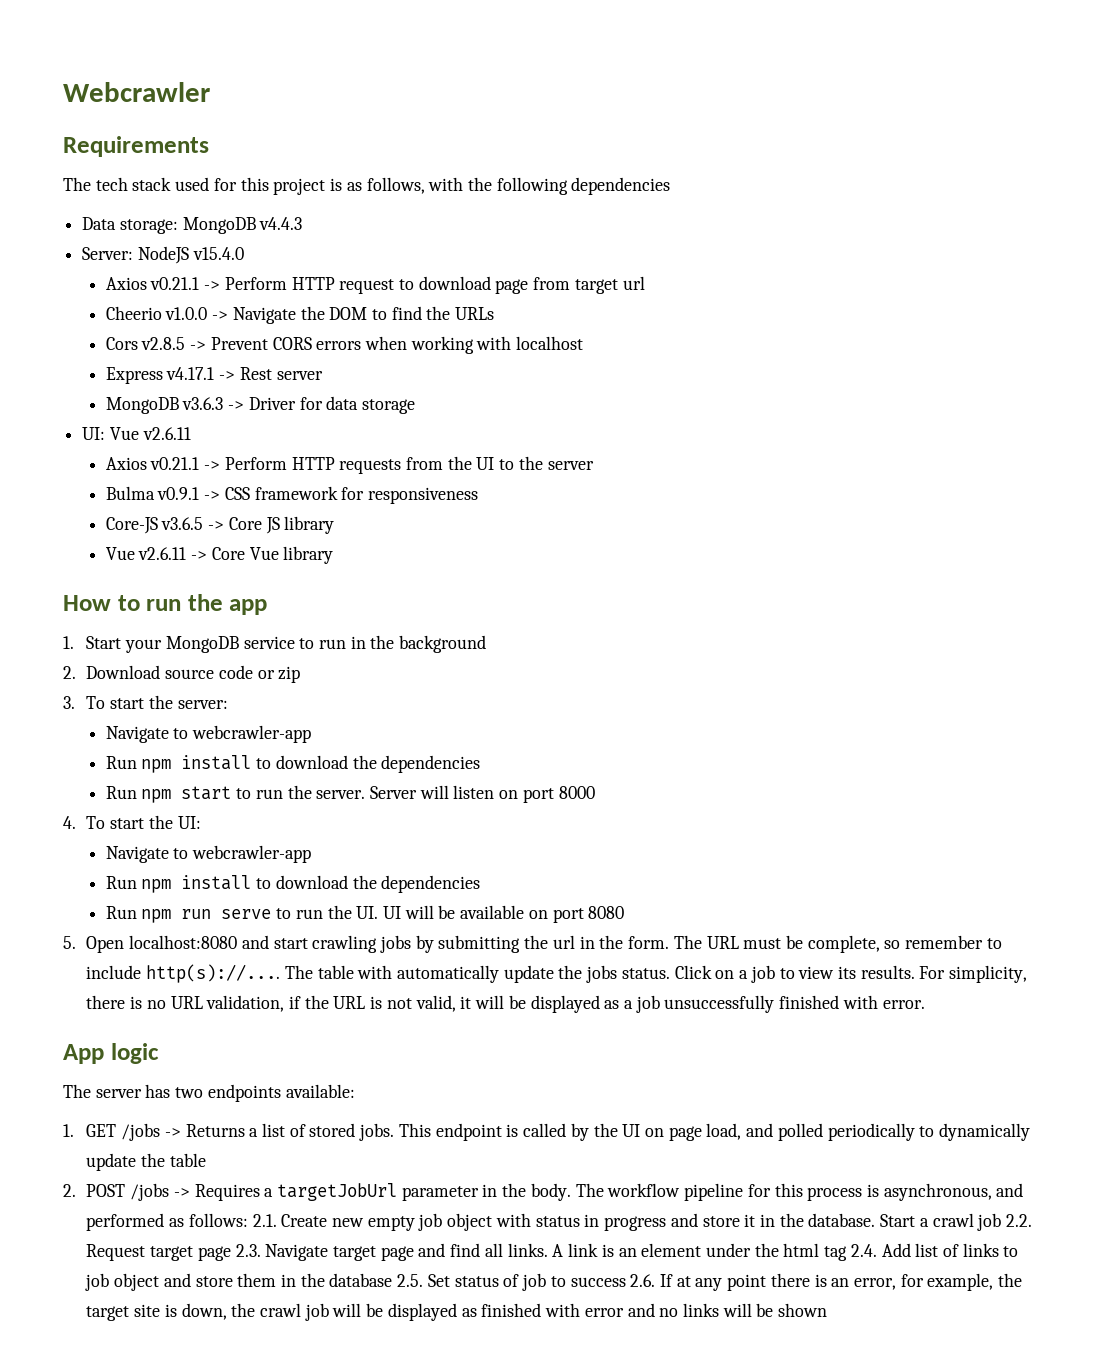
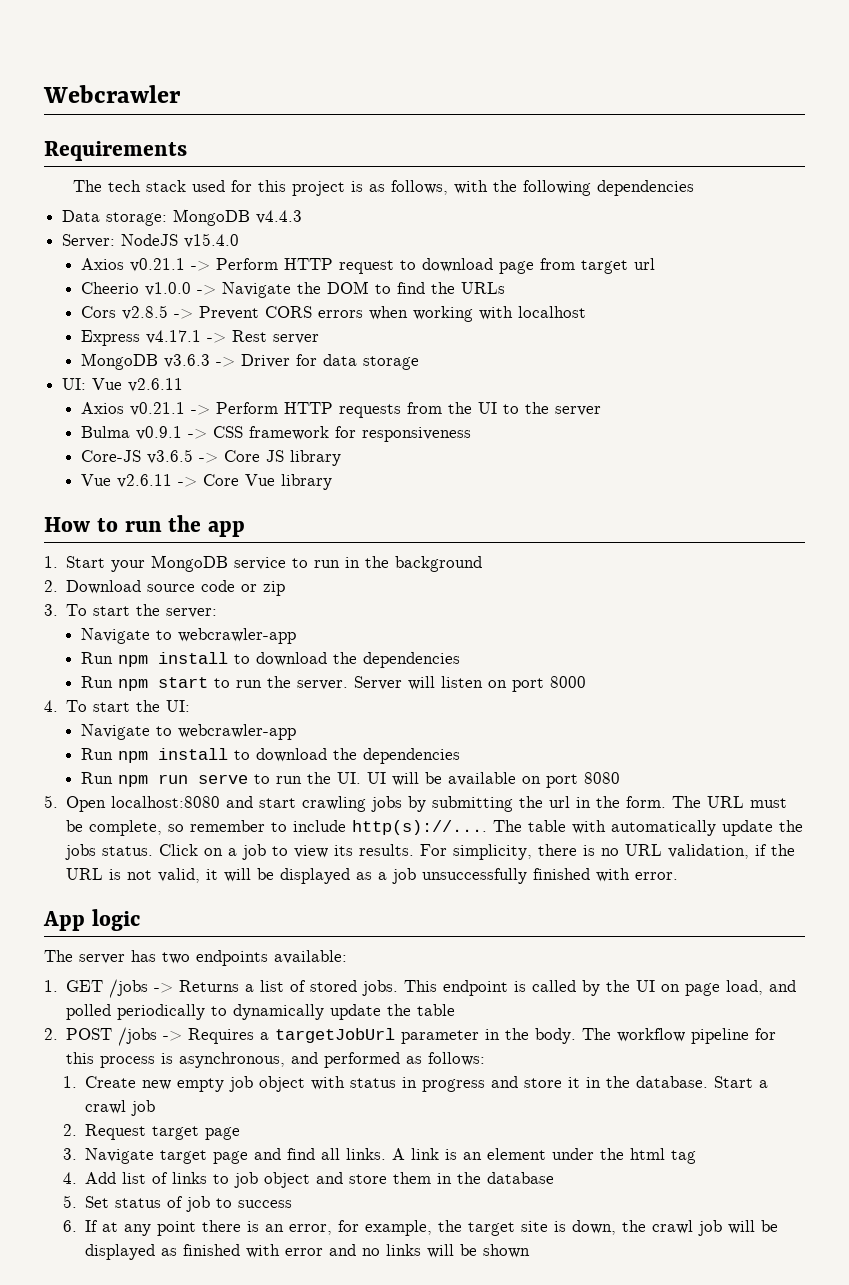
[252,1214,277,1227] 2.1. -> [62,1076,77,1088] // 1.
[1006,1214,1033,1227] 2.2. -> [62,1124,77,1136] // 2.
[235,1244,261,1257] 2.3. -> [62,1148,77,1160] // 3.
[850,1244,877,1257] 2.4. -> [62,1172,77,1184] // 4.
[397,1274,424,1287] 2.5. -> [62,1195,77,1208] // 5.
[630,1274,656,1287] 2.6. -> [62,1220,77,1232] // 6.

